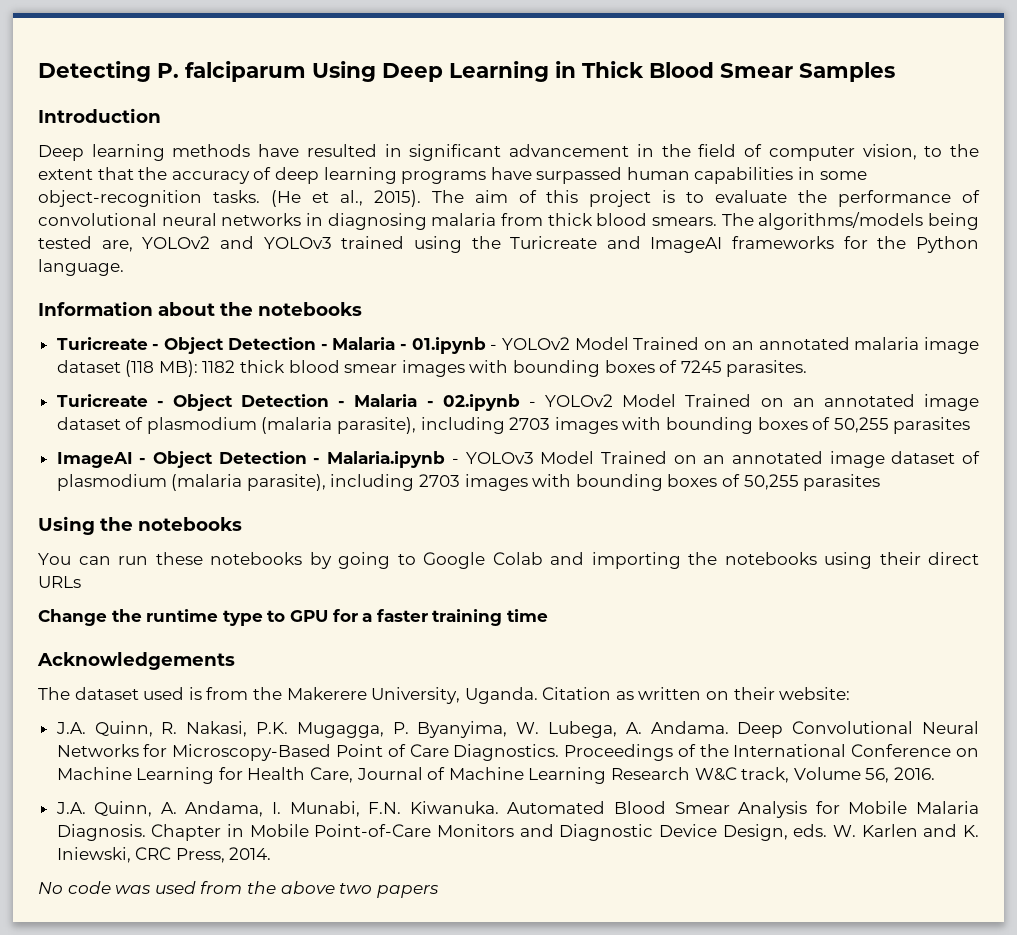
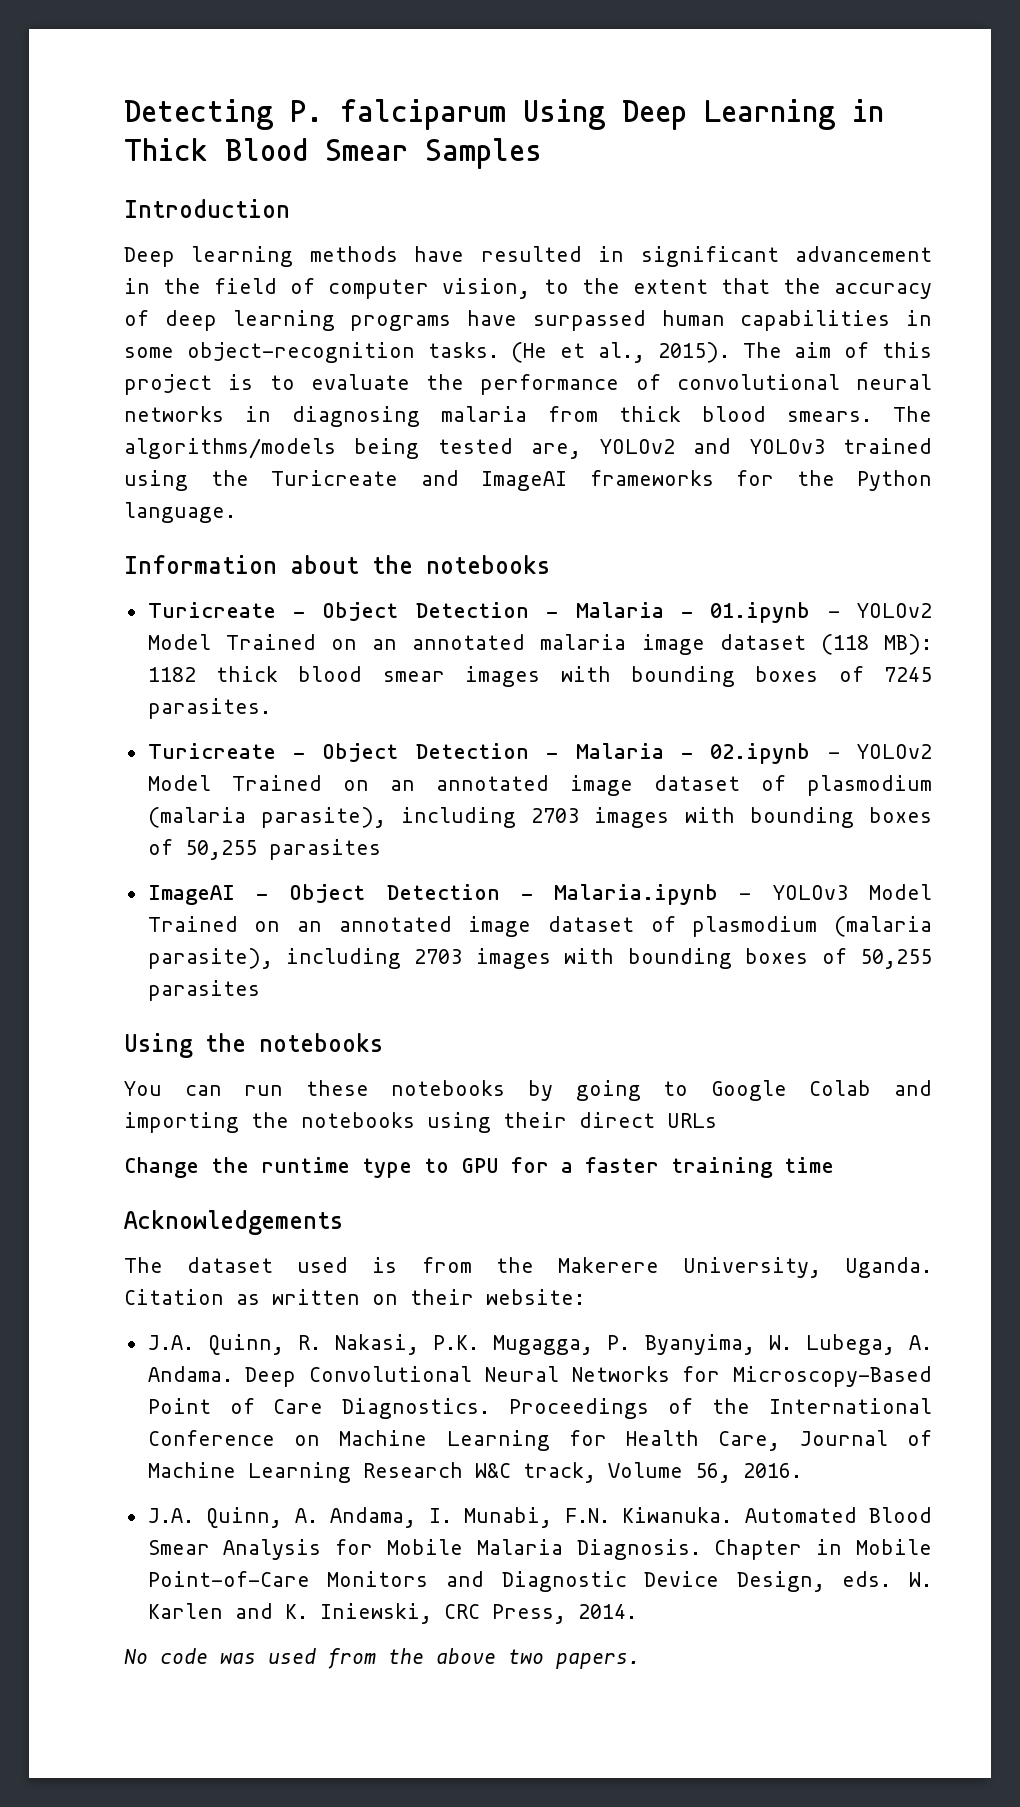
[376,885,438,898] papers -> [556,1653,640,1669] papers.

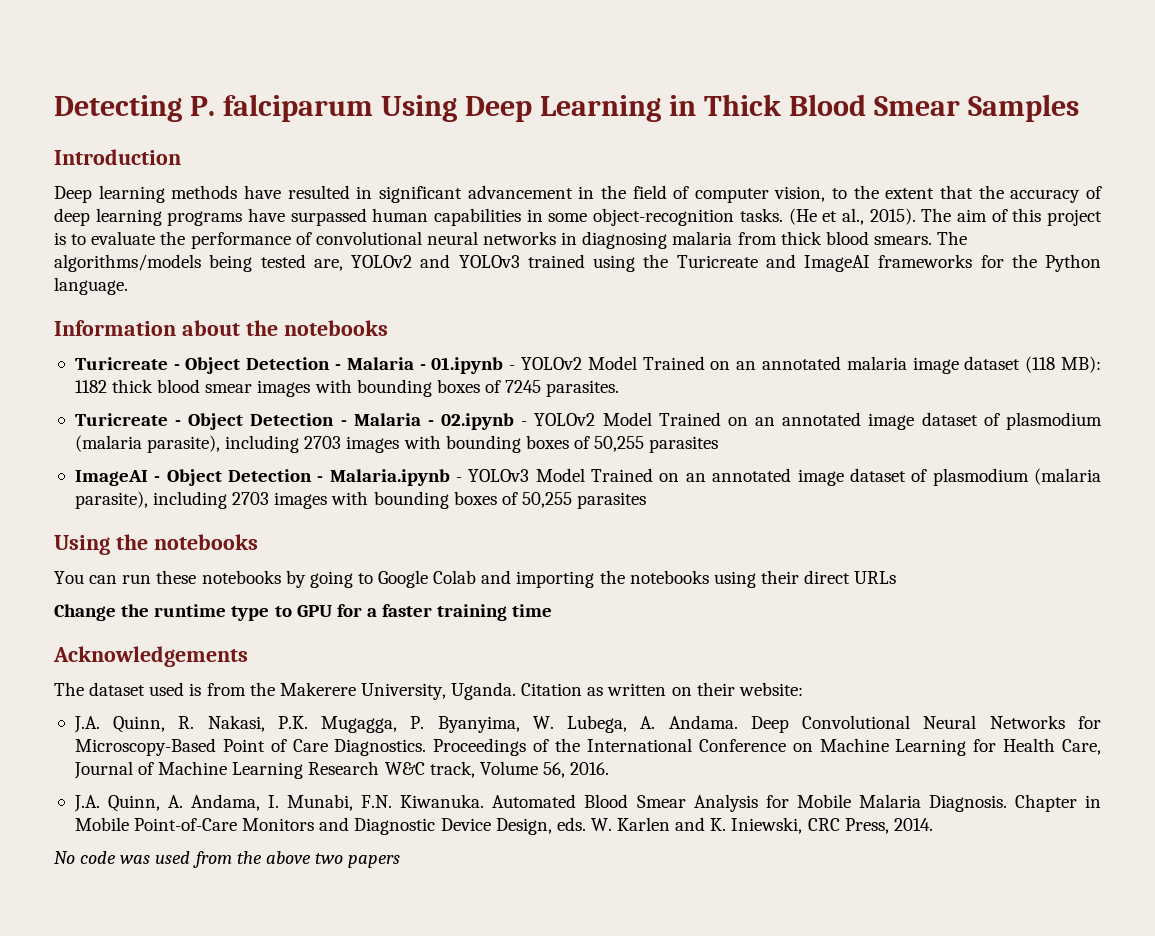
[556,1653,640,1669] papers. -> [348,855,401,868] papers

